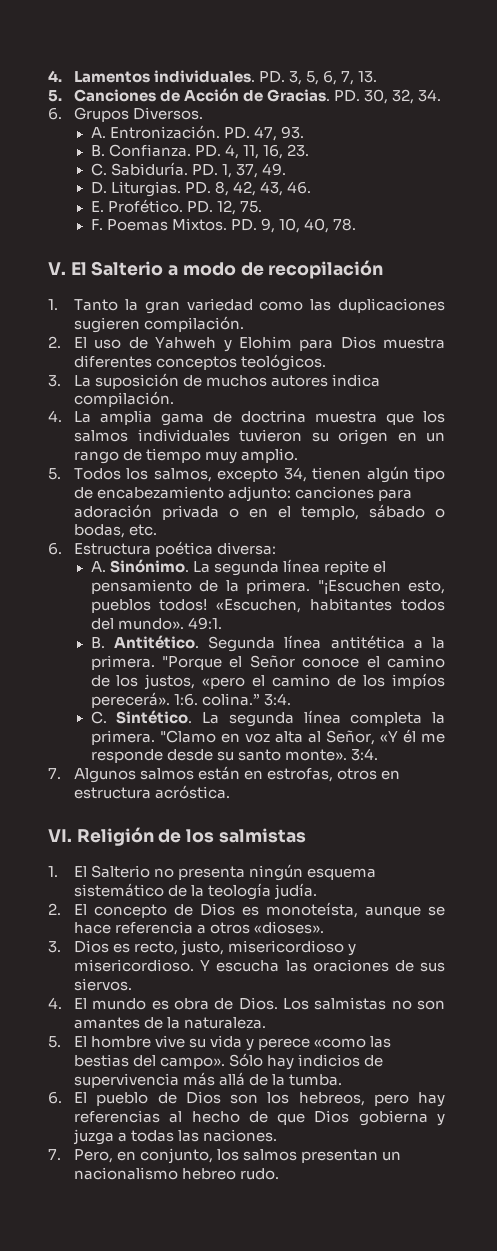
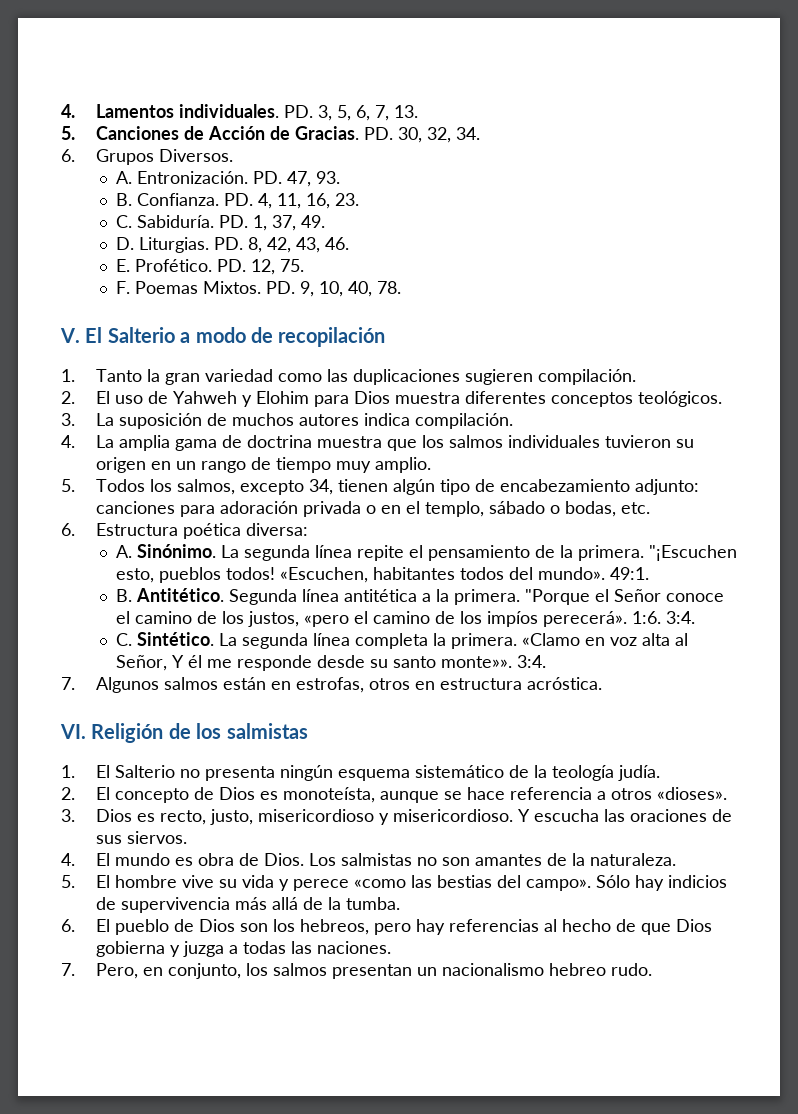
[201,693,260,706] colina.” -> (661, 617) none
[159,730,216,743] "Clamo -> [521,633,580,646] «Clamo
[379,731,398,742] «Y -> [171,655,184,668] Y
[284,749,347,761] monte». -> [440,656,512,668] monte»».

